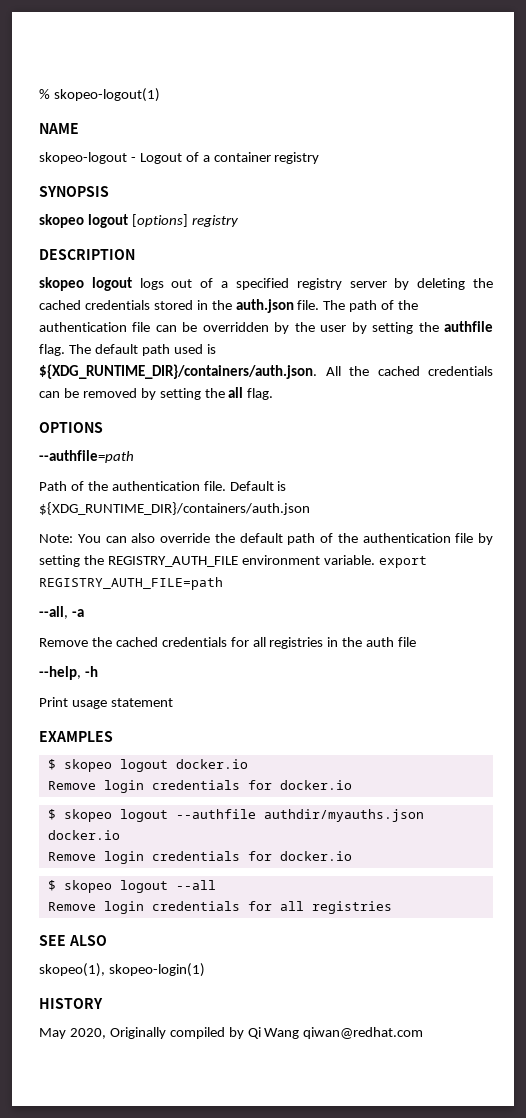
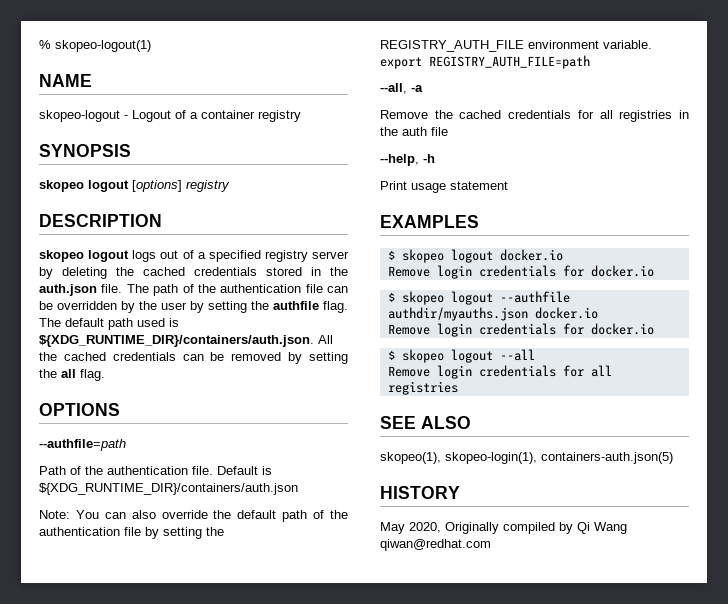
[108,963,205,977] skopeo-login(1) -> [445,452,673,464] skopeo-login(1), containers-auth.json(5)

